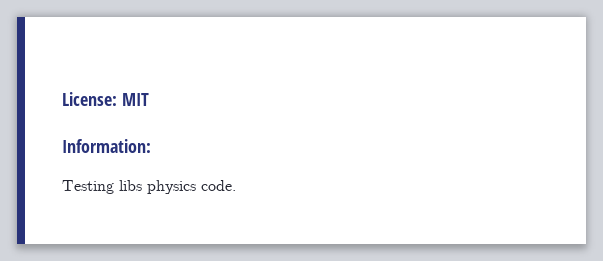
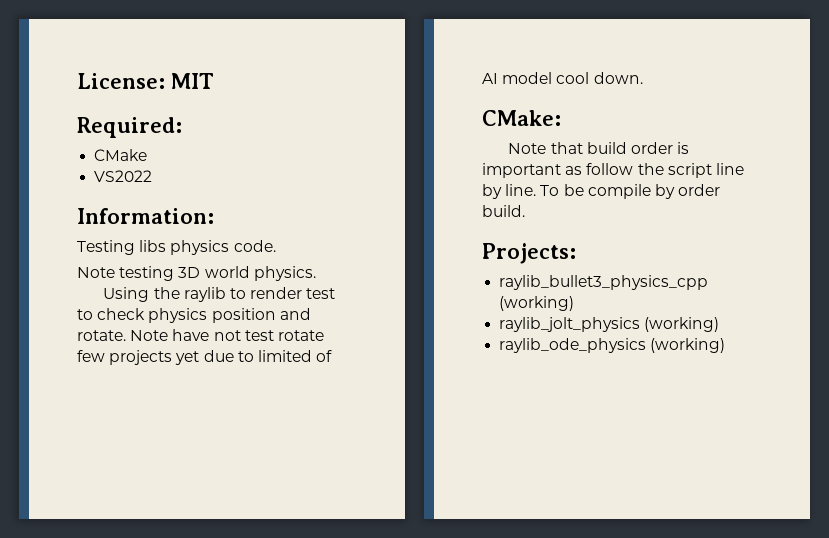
(149, 99) none -> [77,117,182,138] [94,149,148,161] [94,170,153,182] // Required: // CMake // VS2022
(236, 185) none -> [77,266,316,281] [103,287,336,302] [77,308,311,323] [77,329,324,341] [77,350,333,365] [482,72,643,84] [482,110,561,126] [508,142,690,154] [482,163,744,178] [482,184,721,199] [482,205,525,217] [482,243,576,264] [499,275,709,290] [499,296,575,311] [499,317,720,332] [499,338,726,353] // Note testing 3D world physics. // Using the raylib to render test to check physics position and rotate. Note have not test rotate few projects yet due to limited of AI model cool down. // CMake: // Note that build order is important as follow the script line by line. To be compile by order build. // Projects: // raylib_bullet3_physics_cpp (working) // raylib_jolt_physics (working) // raylib_ode_physics (working)

